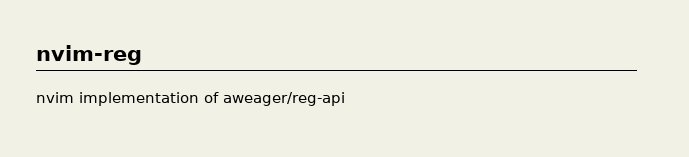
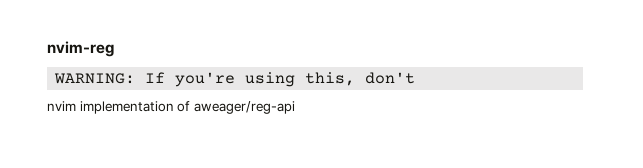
(142, 55) none -> [54,72,416,87] // WARNING: If you're using this, don't

